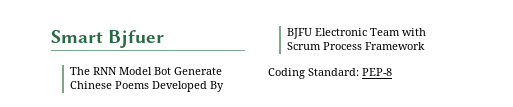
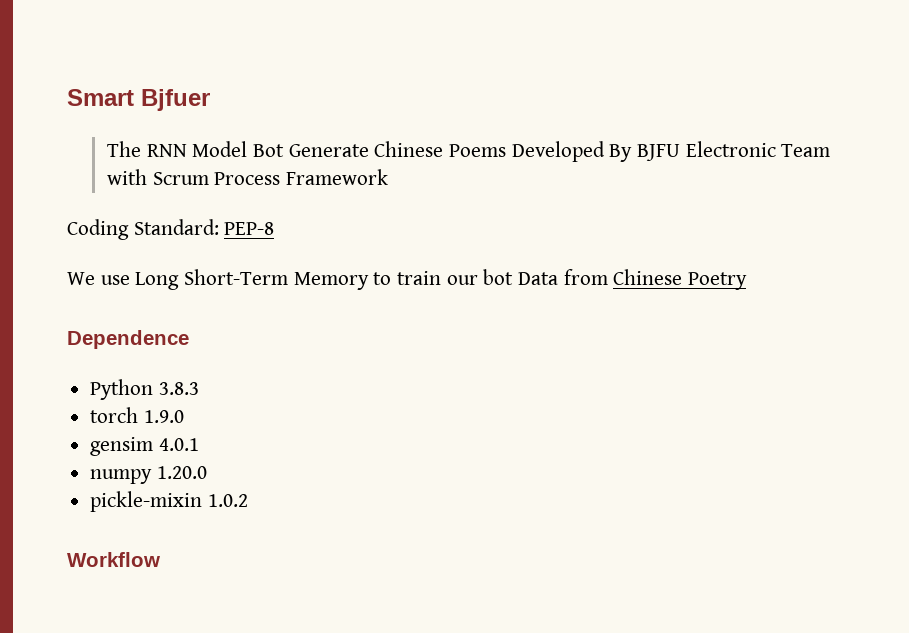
(392, 72) none -> [67,269,748,290] [67,330,189,349] [90,379,199,400] [90,407,184,423] [90,437,199,456] [90,466,207,484] [90,491,248,512] [67,552,160,567] // We use Long Short-Term Memory to train our bot Data from Chinese Poetry // Dependence // Python 3.8.3 // torch 1.9.0 // gensim 4.0.1 // numpy 1.20.0 // pickle-mixin 1.0.2 // Workflow

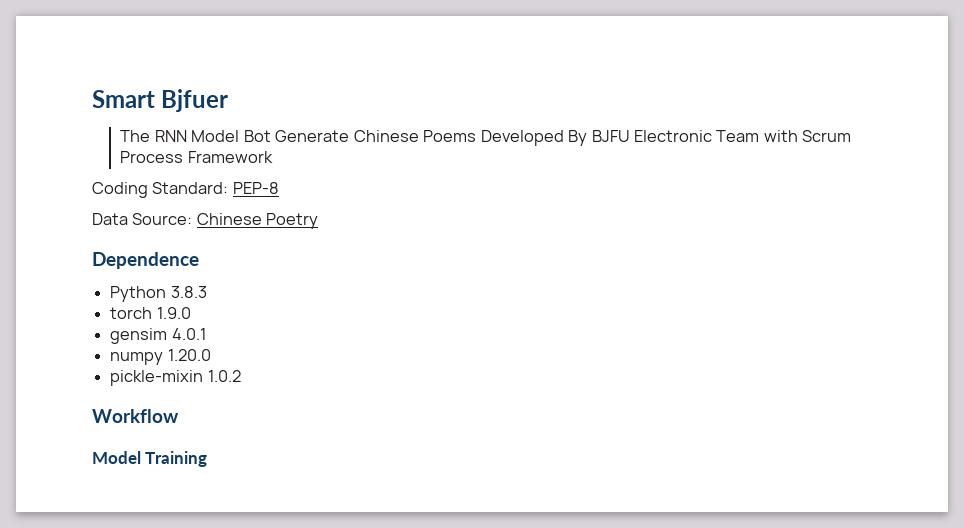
[67,269,608,290] We use Long Short-Term Memory to train our bot Data from -> [92,213,193,225] Data Source:
(160, 559) none -> [92,451,208,467] // Model Training

